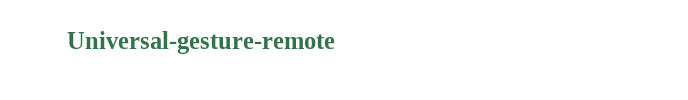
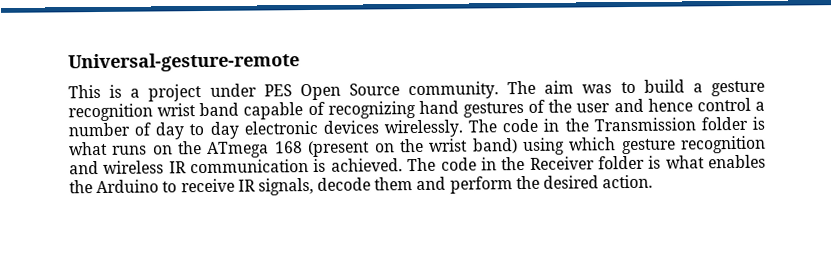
(335, 42) none -> [68,79,765,102] [68,97,765,122] [68,116,765,140] [69,135,766,158] [69,154,766,175] [69,174,654,196] // This is a project under PES Open Source community. The aim was to build a gesture recognition wrist band capable of recognizing hand gestures of the user and hence control a number of day to day electronic devices wirelessly. The code in the Transmission folder is what runs on the ATmega 168 (present on the wrist band) using which gesture recognition and wireless IR communication is achieved. The code in the Receiver folder is what enables the Arduino to receive IR signals, decode them and perform the desired action.

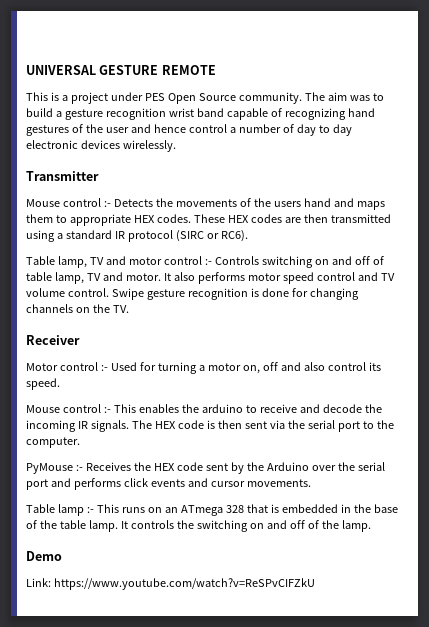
[68,52,300,73] Universal-gesture-remote -> [26,65,216,75] UNIVERSAL GESTURE REMOTE
[468,116,765,133] [69,135,766,158] [69,154,766,175] [69,174,654,196] The code in the Transmission folder is what runs on the ATmega 168 (present on the wrist band) using which gesture recognition and wireless IR communication is achieved. The code in the Receiver folder is what enables the Arduino to receive IR signals, decode them and perform the desired action. -> [26,171,99,181] [26,198,385,210] [26,214,391,226] [26,230,248,242] [26,256,384,268] [26,272,395,284] [26,288,359,300] [26,304,129,313] [26,335,80,345] [26,362,381,374] [26,378,60,390] [26,404,382,413] [26,420,394,432] [26,437,80,448] [26,462,385,474] [26,478,311,490] [26,504,398,516] [26,520,371,532] [26,551,62,561] [26,578,315,590] // Transmitter // Mouse control :- Detects the movements of the users hand and maps them to appropriate HEX codes. These HEX codes are then transmitted using a standard IR protocol (SIRC or RC6). // Table lamp, TV and motor control :- Controls switching on and off of table lamp, TV and motor. It also performs motor speed control and TV volume control. Swipe gesture recognition is done for changing channels on the TV. // Receiver // Motor control :- Used for turning a motor on, off and also control its speed. // Mouse control :- This enables the arduino to receive and decode the incoming IR signals. The HEX code is then sent via the serial port to the computer. // PyMouse :- Receives the HEX code sent by the Arduino over the serial port and performs click events and cursor movements. // Table lamp :- This runs on an ATmega 328 that is embedded in the base of the table lamp. It controls the switching on and off of the lamp. // Demo // Link: https://www.youtube.com/watch?v=ReSPvCIFZkU

